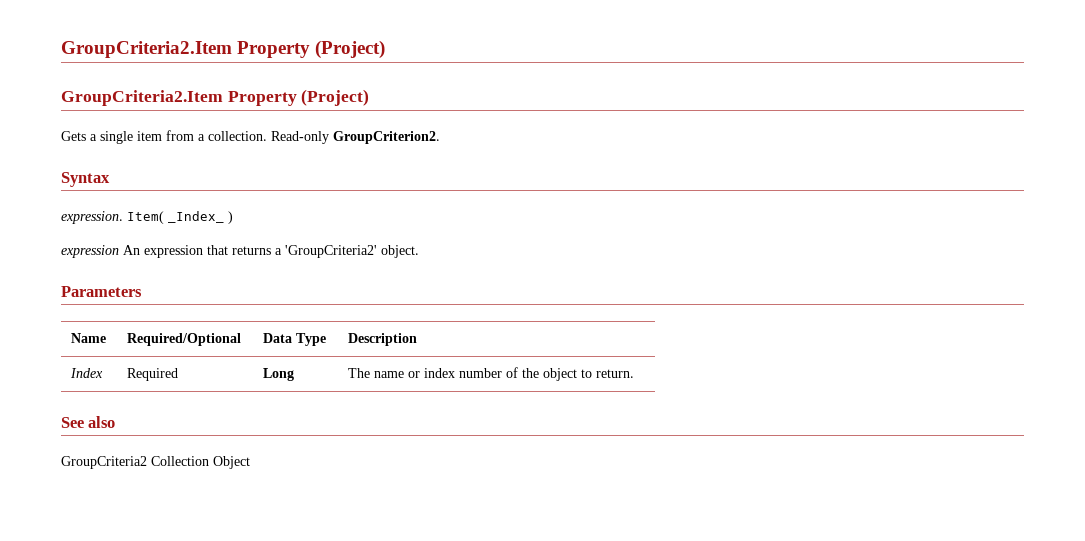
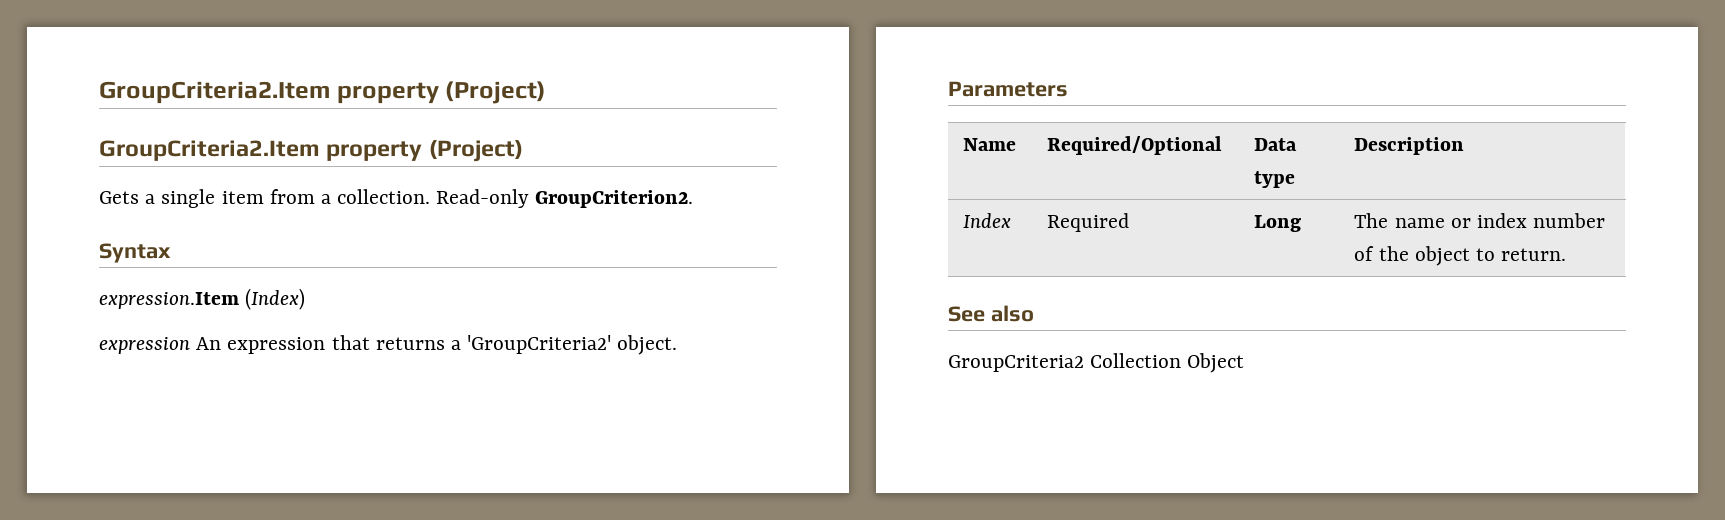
[61,41,311,58] GroupCriteria2.Item Property -> [99,81,439,104] GroupCriteria2.Item property
[227,91,297,106] Property -> [326,141,423,161] property
[61,211,233,224] expression. Item( _Index_ ) -> [99,288,306,310] expression.Item (Index)
[296,333,327,346] Type -> [1254,171,1296,188] type

